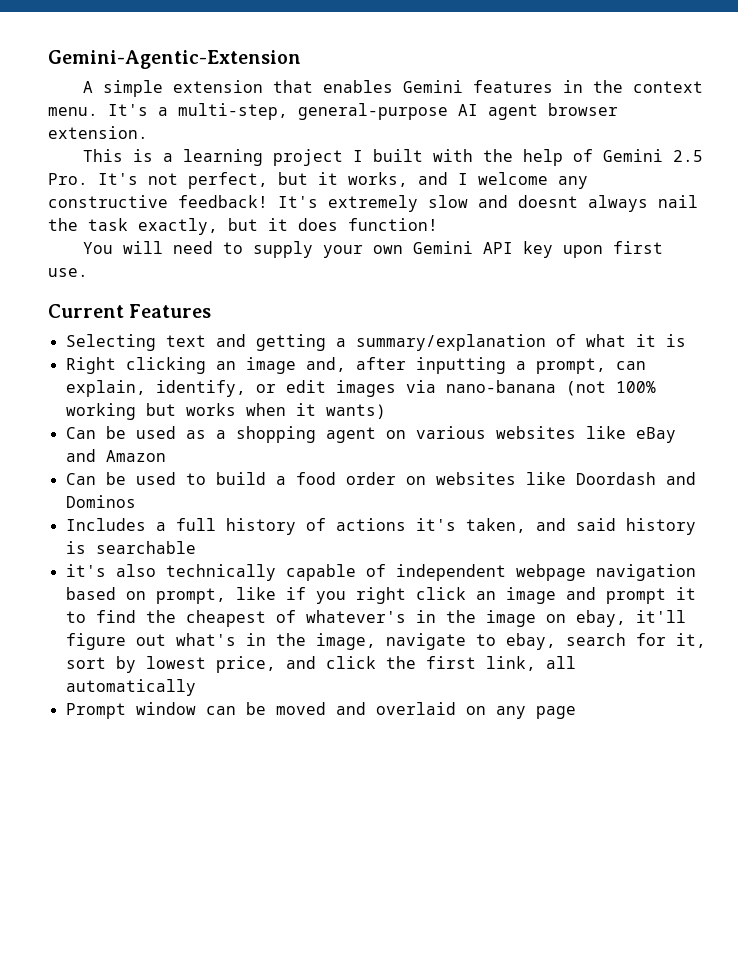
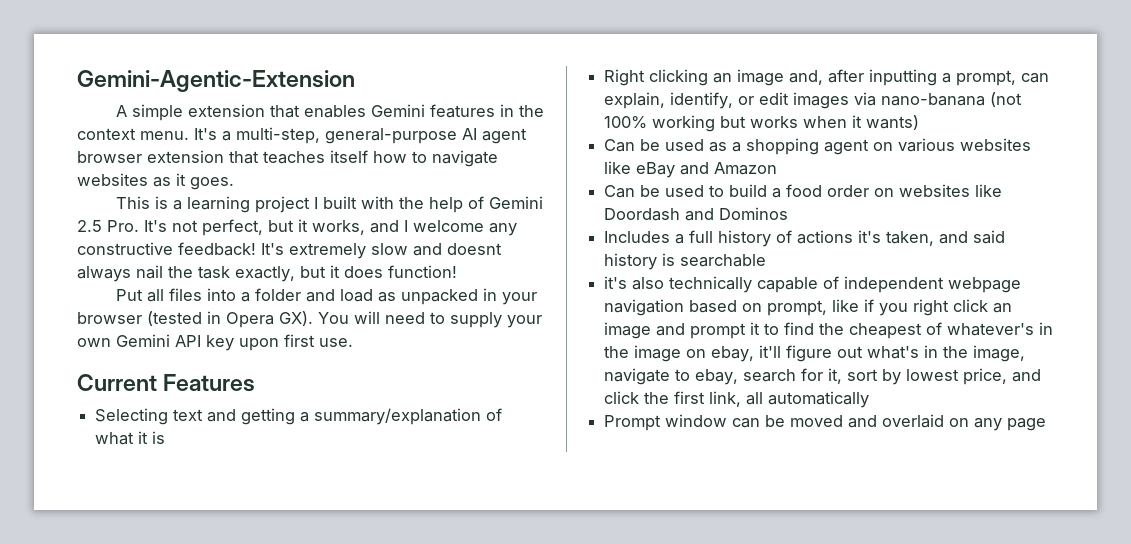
[48,126,148,139] extension. -> [147,150,498,167] [77,173,234,190] extension that teaches itself how to navigate websites as it goes.
(438, 224) none -> [115,288,537,305] [77,311,313,328] Put all files into a folder and load as unpacked in your browser (tested in Opera GX).

